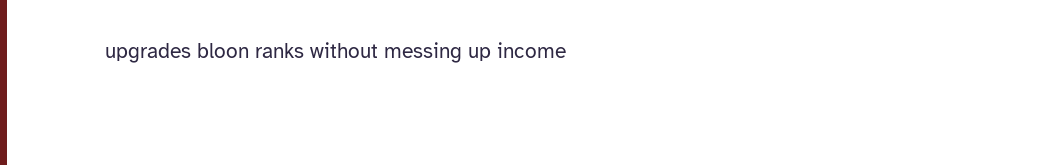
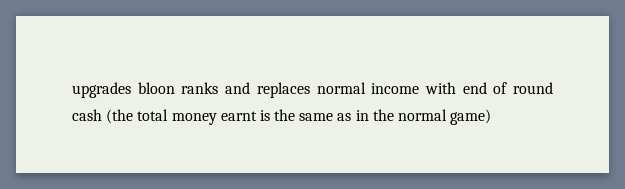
[310,42,566,63] without messing up income -> [225,82,553,98] [72,109,492,125] and replaces normal income with end of round cash (the total money earnt is the same as in the normal game)

